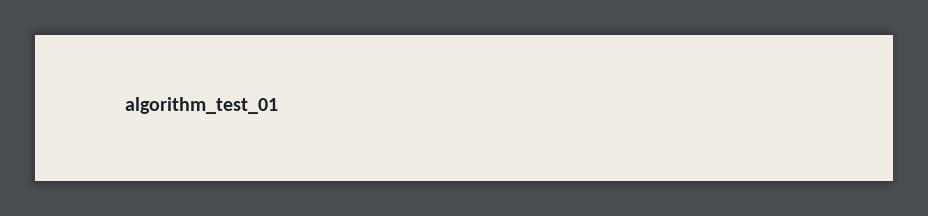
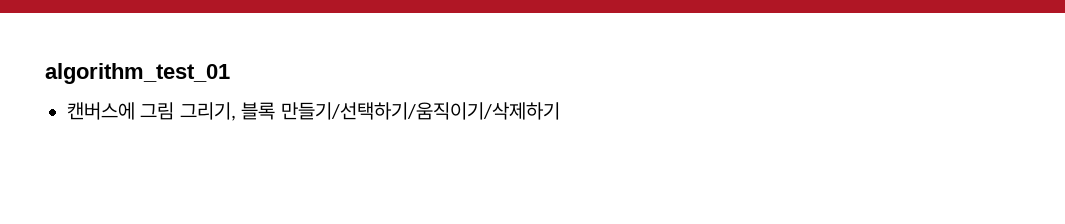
(278, 105) none -> [67,102,560,121] // 캔버스에 그림 그리기, 블록 만들기/선택하기/움직이기/삭제하기

